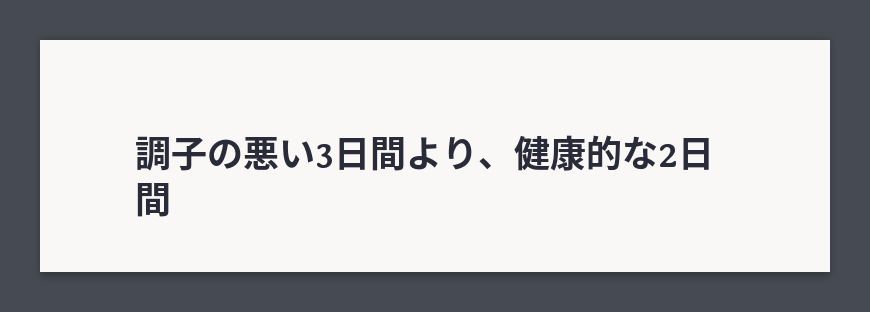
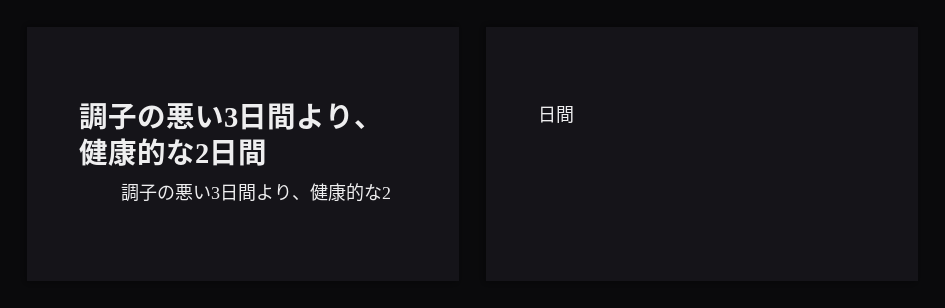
(171, 200) none -> [121,183,392,202] [538,106,574,124] // 調子の悪い3日間より、健康的な2日間

